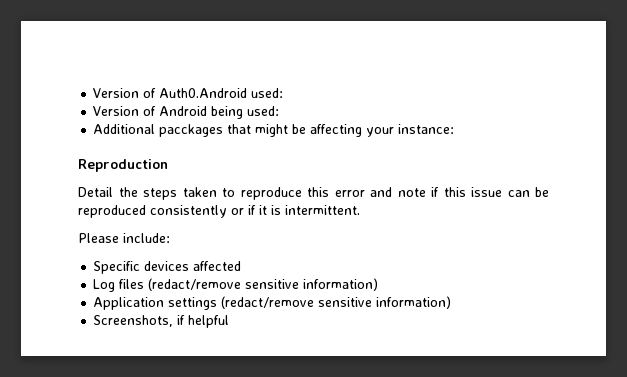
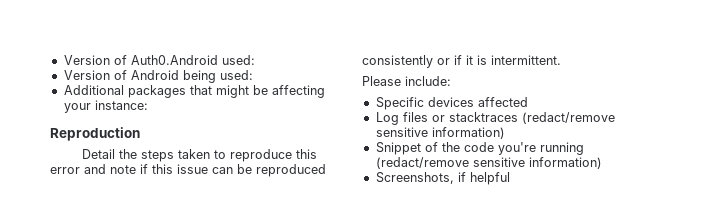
[159,124,224,137] pacckages -> [127,85,186,98] packages
[148,278,379,291] [93,297,218,310] (redact/remove sensitive information) // Application settings -> [431,112,615,124] [375,127,505,139] [375,142,584,155] or stacktraces (redact/remove sensitive information) // Snippet of the code you're running

